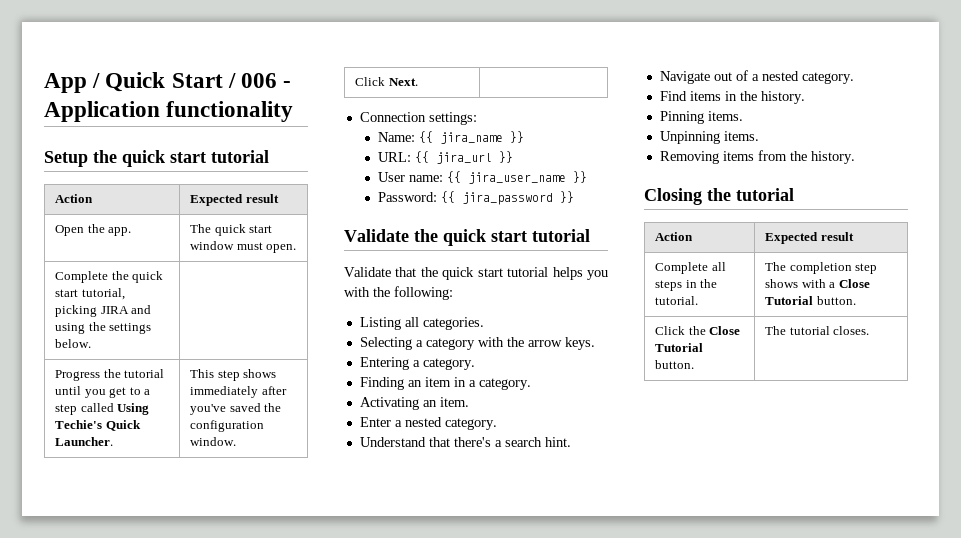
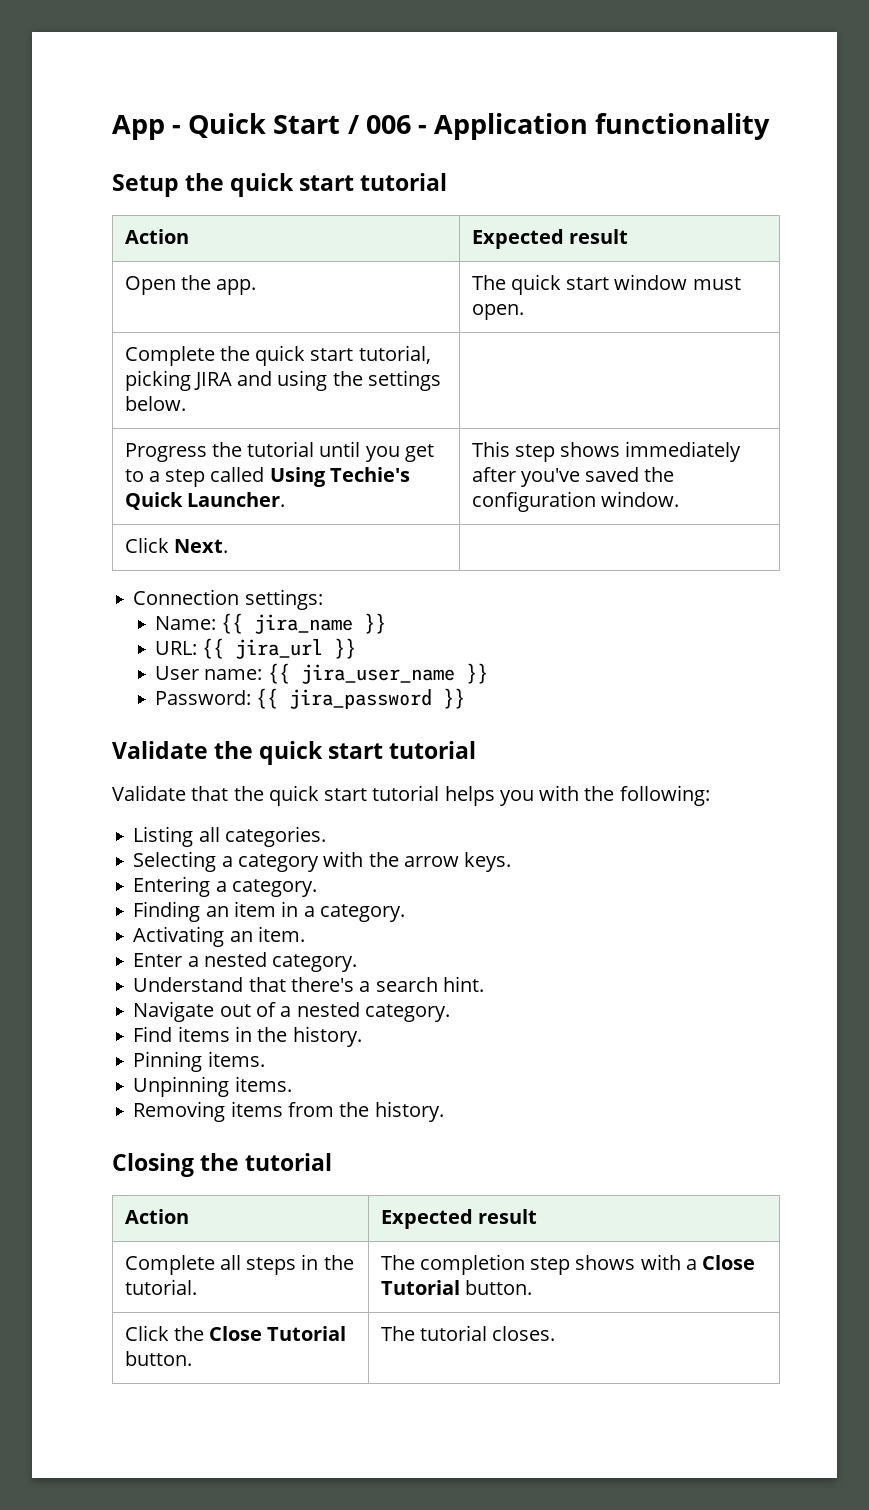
[92,73,101,88] / -> [172,125,182,134] -

